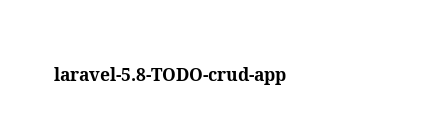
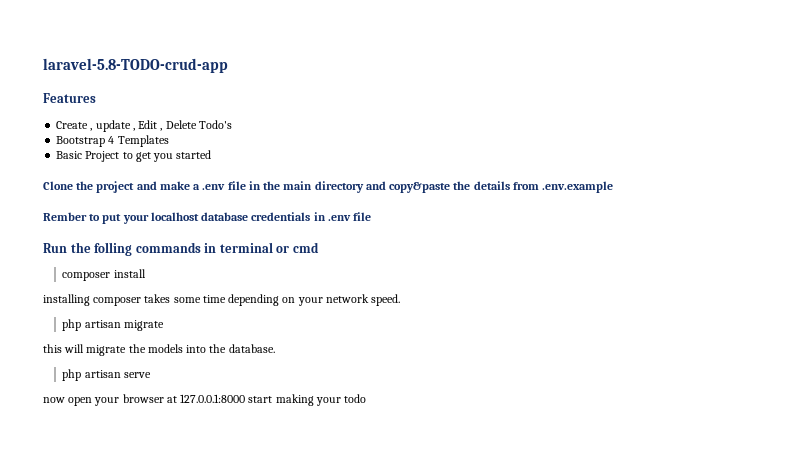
(286, 76) none -> [43,93,96,103] [56,120,232,132] [56,135,169,147] [56,150,212,162] [43,181,614,193] [43,212,372,224] [43,242,319,256] [62,269,146,281] [43,294,401,306] [62,319,164,331] [43,344,275,356] [62,369,151,381] [43,394,367,406] // Features // Create , update , Edit , Delete Todo's // Bootstrap 4 Templates // Basic Project to get you started // Clone the project and make a .env file in the main directory and copy&paste the details from .env.example // Rember to put your localhost database credentials in .env file // Run the folling commands in terminal or cmd // composer install // installing composer takes some time depending on your network speed. // php artisan migrate // this will migrate the models into the database. // php artisan serve // now open your browser at 127.0.0.1:8000 start making your todo

